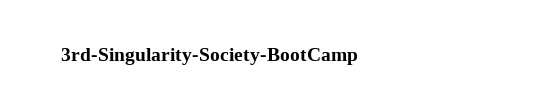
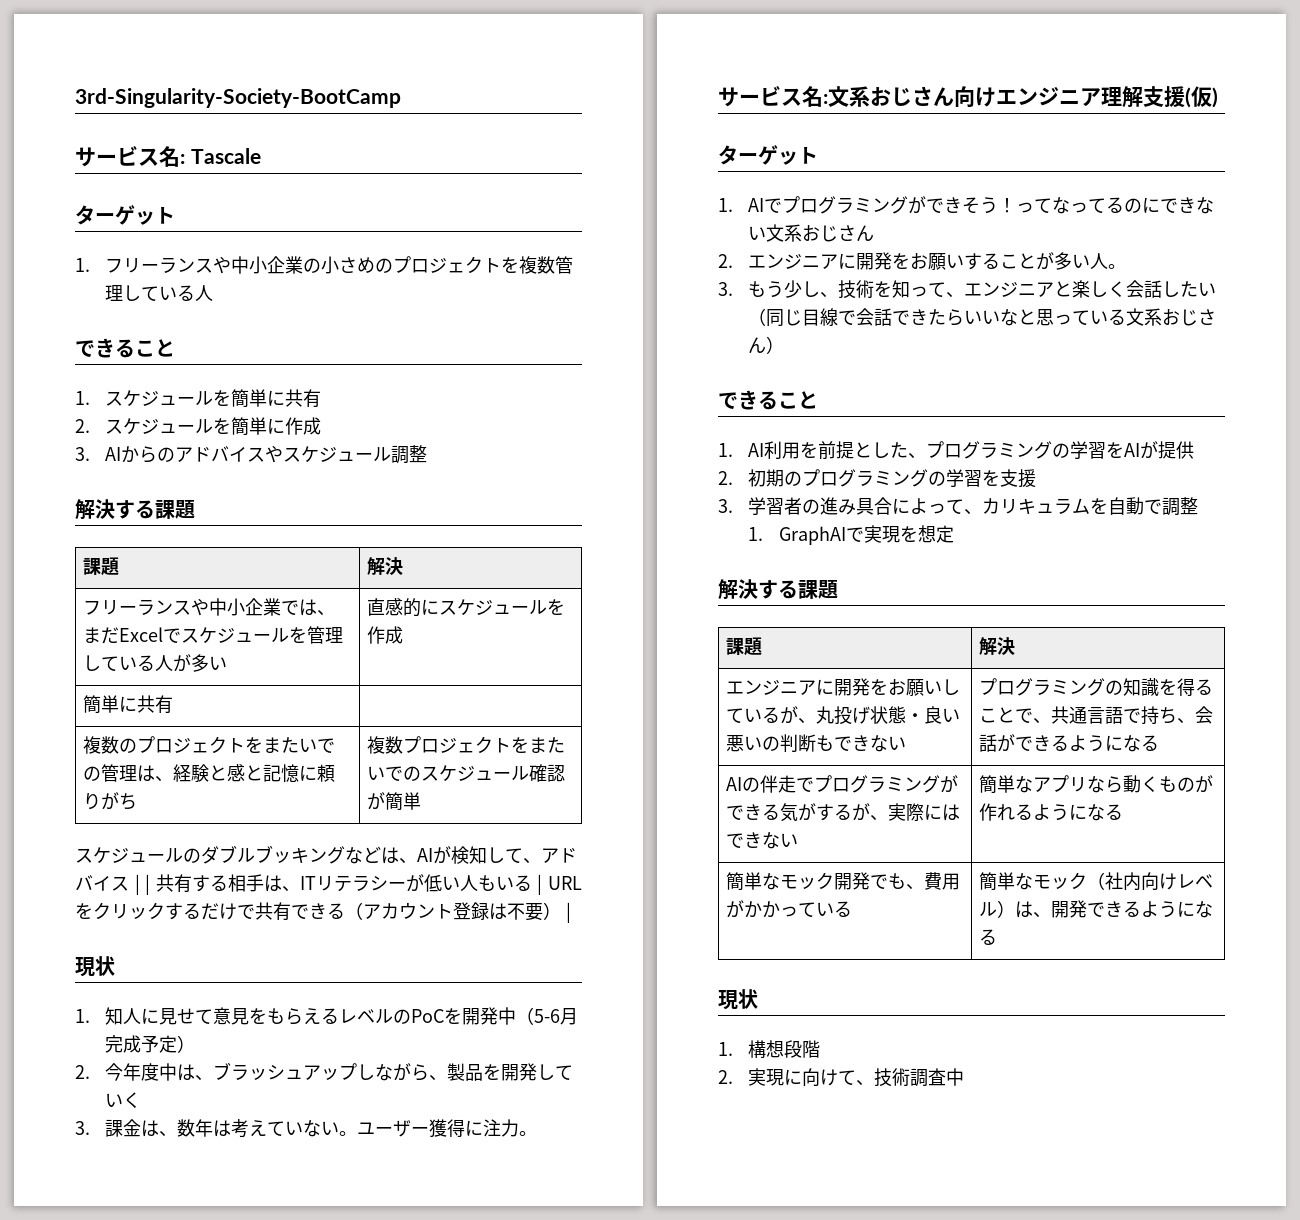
(358, 56) none -> [75,146,261,167] [75,205,175,225] [75,256,574,274] [105,285,214,301] [75,338,175,358] [75,389,322,408] [75,417,322,436] [75,445,428,464] [75,499,195,520] [82,557,119,576] [366,557,403,576] [82,598,335,616] [82,626,343,644] [82,654,227,672] [366,598,565,617] [366,626,403,644] [82,695,173,714] [82,736,335,754] [82,764,335,783] [82,792,137,810] [366,736,565,754] [366,764,565,782] [366,792,421,811] [75,845,577,864] [75,874,582,895] [75,902,571,923] [75,956,115,977] [75,1007,579,1025] [105,1035,196,1053] [75,1062,574,1081] [105,1092,142,1108] [75,1119,538,1138] [718,86,1218,108] [718,145,818,165] [718,196,1215,214] [748,224,875,242] [718,252,1127,270] [718,280,1217,299] [748,308,1217,327] [748,336,785,354] [718,390,818,410] [718,441,1195,459] [718,469,1037,488] [718,497,1199,516] [748,525,954,545] [718,579,838,600] [725,637,762,656] [978,637,1015,656] [725,678,960,696] [725,706,960,725] [725,734,906,752] [978,678,1213,697] [978,706,1213,725] [978,734,1159,752] [725,775,958,793] [725,803,960,822] [725,832,798,849] [978,775,1213,794] [978,803,1123,821] [725,872,960,891] [725,900,852,918] [978,872,1213,891] [978,900,1213,918] [978,929,997,945] [718,989,758,1010] [718,1040,821,1058] [718,1068,965,1087] // サービス名: Tascale // ターゲット // 1.フリーランスや中小企業の小さめのプロジェクトを複数管理している人 // できること // 1.スケジュールを簡単に共有 // 2.スケジュールを簡単に作成 // 3. AIからのアドバイスやスケジュール調整 // 解決する課題 // 課題 | 解決 // フリーランスや中小企業では、まだExcelでスケジュールを管理している人が多い | 直感的にスケジュールを作成 // 簡単に共有 | // 複数のプロジェクトをまたいでの管理は、経験と感と記憶に頼りがち | 複数プロジェクトをまたいでのスケジュール確認が簡単 // スケジュールのダブルブッキングなどは、AIが検知して、アドバイス | | 共有する相手は、ITリテラシーが低い人もいる | URLをクリックするだけで共有できる（アカウント登録は不要） | // 現状 // 1.知人に見せて意見をもらえるレベルのPoCを開発中（5-6月完成予定） // 2.今年度中は、ブラッシュアップしながら、製品を開発していく // 3.課金は、数年は考えていない。ユーザー獲得に注力。 // サービス名:文系おじさん向けエンジニア理解支援(仮) // ターゲット // 1. AIでプログラミングができそう！ってなってるのにできない文系おじさん // 2.エンジニアに開発をお願いすることが多い人。 // 3.もう少し、技術を知って、エンジニアと楽しく会話したい（同じ目線で会話できたらいいなと思っている文系おじさん） // できること // 1. AI利用を前提とした、プログラミングの学習をAIが提供 // 2.初期のプログラミングの学習を支援 // 3.学習者の進み具合によって、カリキュラムを自動で調整 // 1. GraphAIで実現を想定 // 解決する課題 // 課題 | 解決 // エンジニアに開発をお願いしているが、丸投げ状態・良い悪いの判断もできない | プログラミングの知識を得ることで、共通言語で持ち、会話ができるようになる // AIの伴走でプログラミングができる気がするが、実際にはできない | 簡単なアプリなら動くものが作れるようになる // 簡単なモック開発でも、費用がかかっている | 簡単なモック（社内向けレベル）は、開発できるようになる // 現状 // 1.構想段階 // 2.実現に向けて、技術調査中

